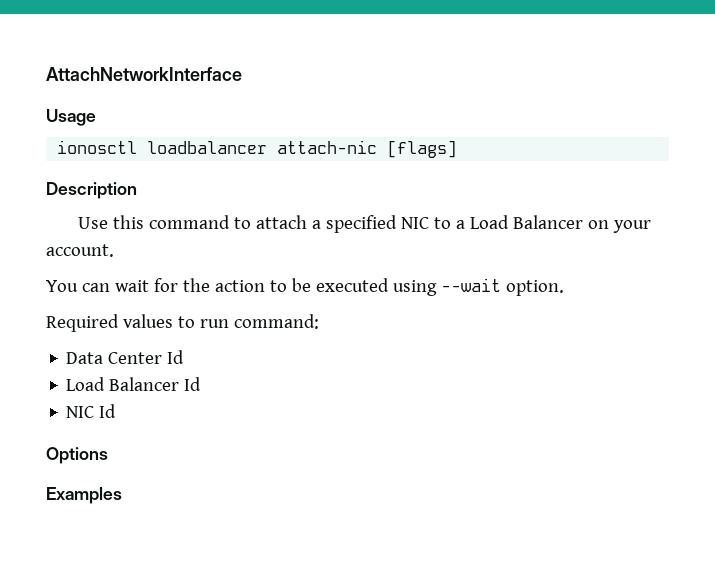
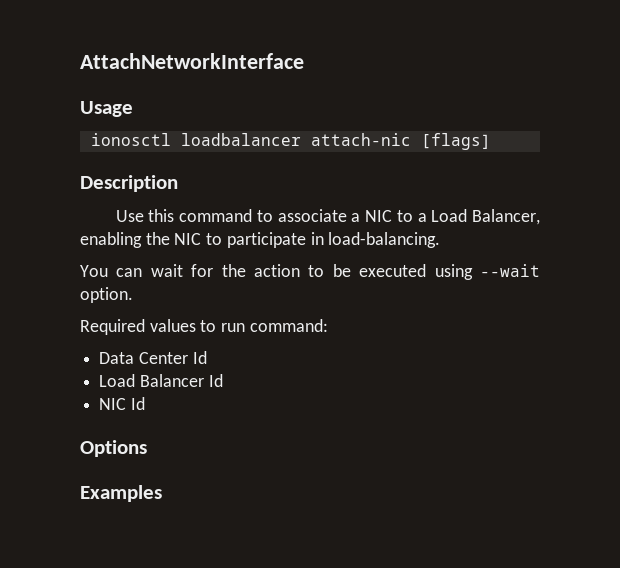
[256,215,397,233] attach a specified -> [277,209,361,222] associate a
[512,215,651,233] [46,244,114,257] Balancer on your account. -> [471,209,540,225] [80,232,441,248] Balancer, enabling the NIC to participate in load-balancing.

